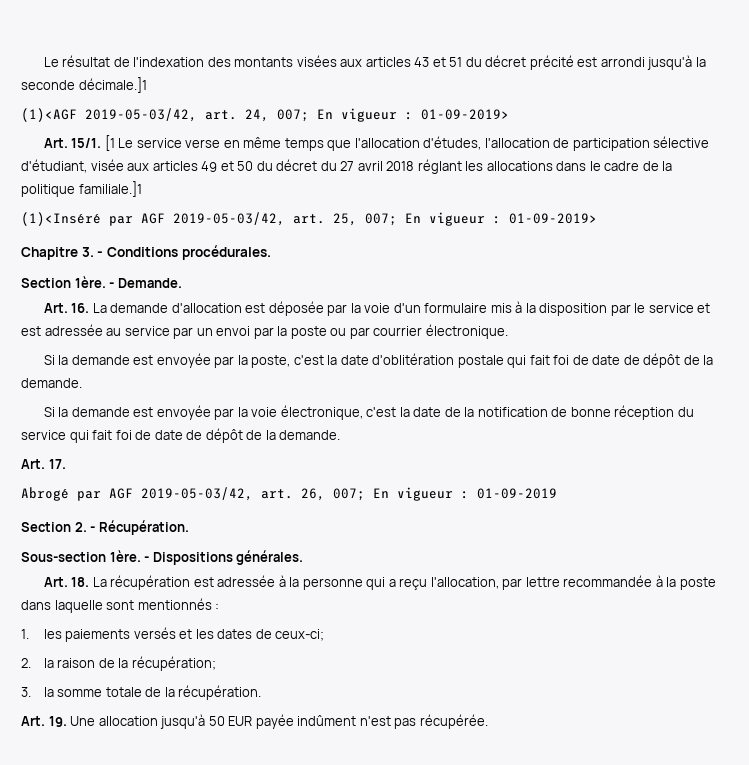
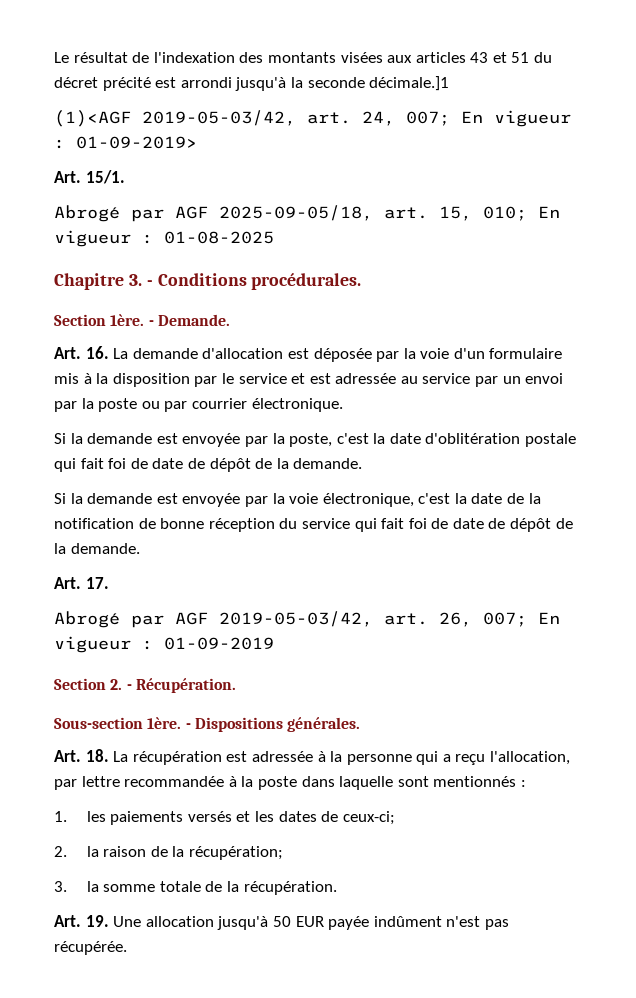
[104,135,710,151] [21,159,673,174] [21,181,142,197] [21,212,597,226] [1 Le service verse en même temps que l'allocation d'études, l'allocation de participation sélective d'étudiant, visée aux articles 49 et 50 du décret du 27 avril 2018 réglant les allocations dans le cadre de la politique familiale.]1 // (1)<Inséré par AGF 2019-05-03/42, art. 25, 007; En vigueur : 01-09-2019> -> [54,205,560,222] [54,230,274,247] // Abrogé par AGF 2025-09-05/18, art. 15, 010; En vigueur : 01-08-2025

